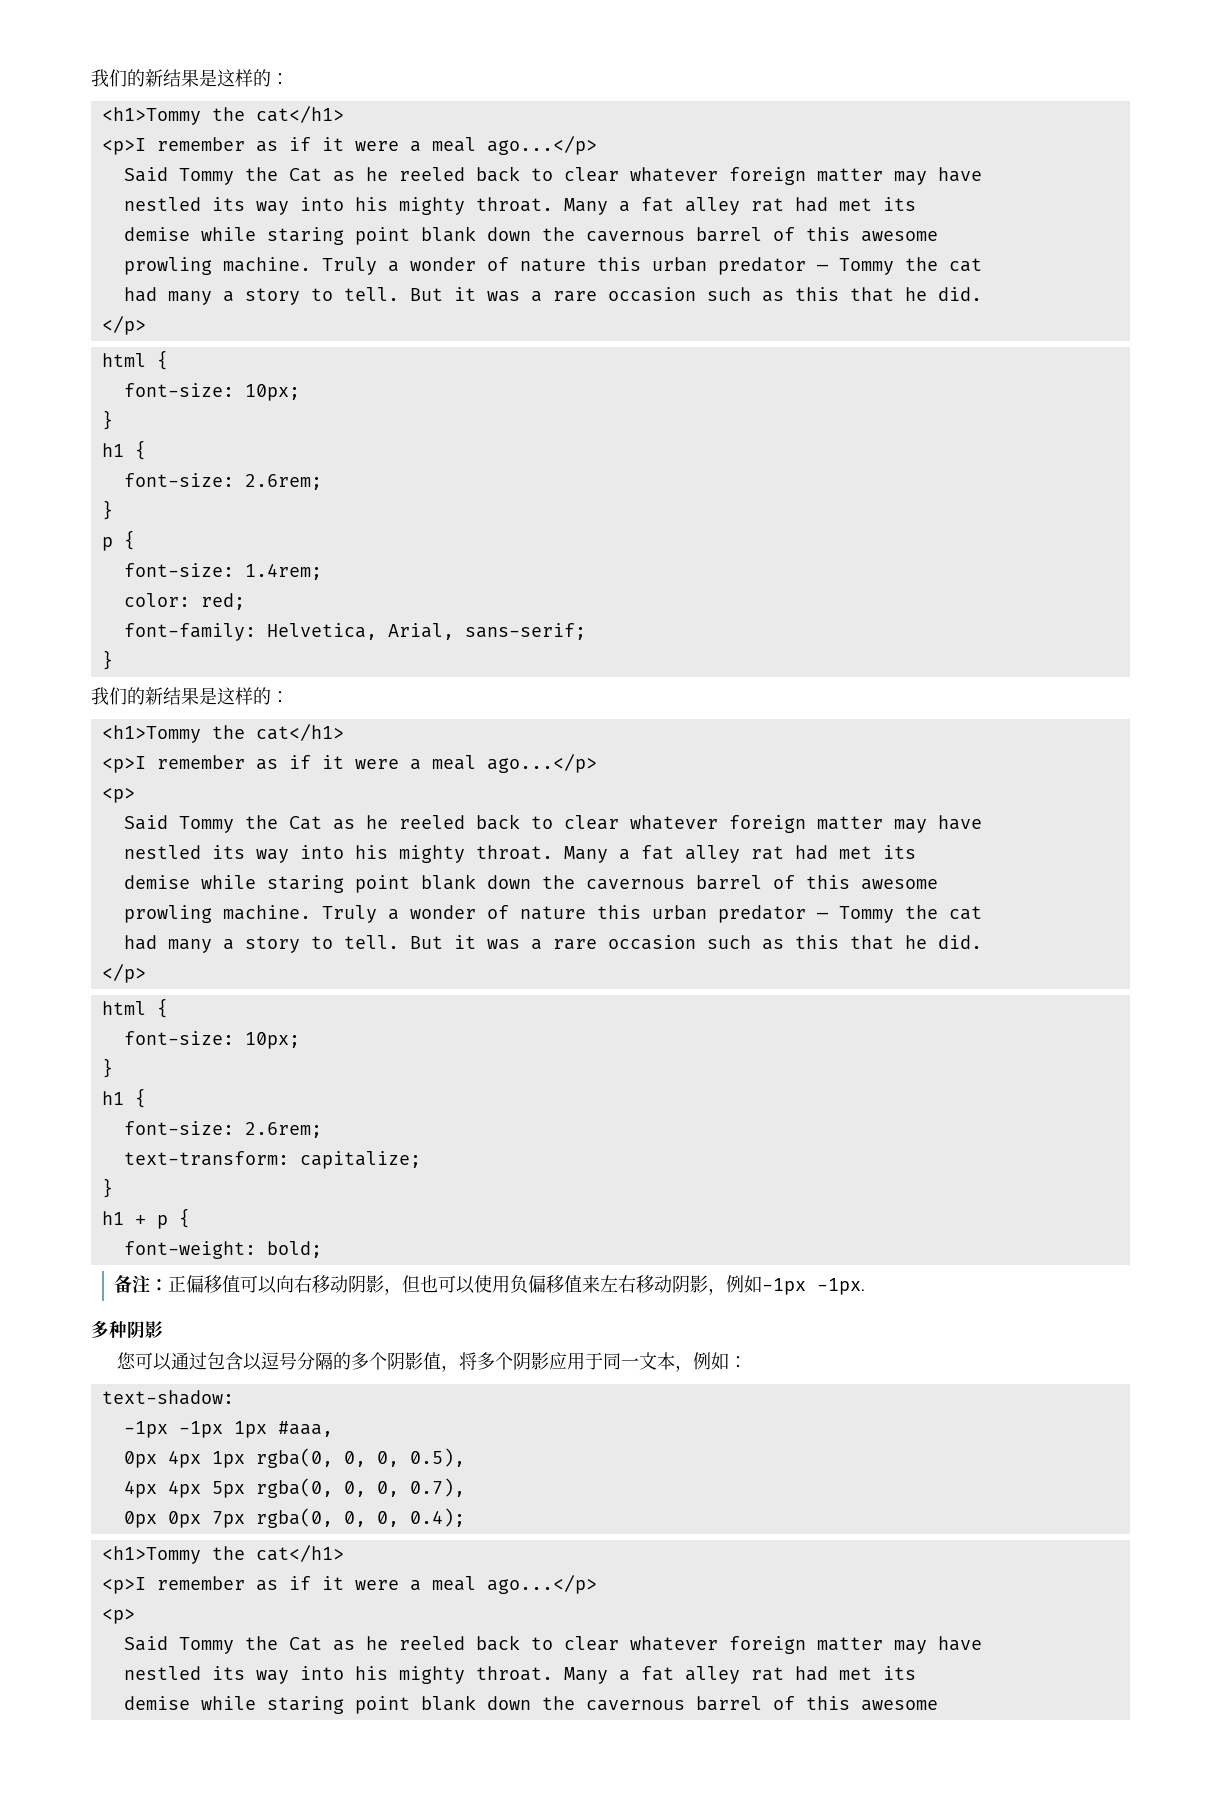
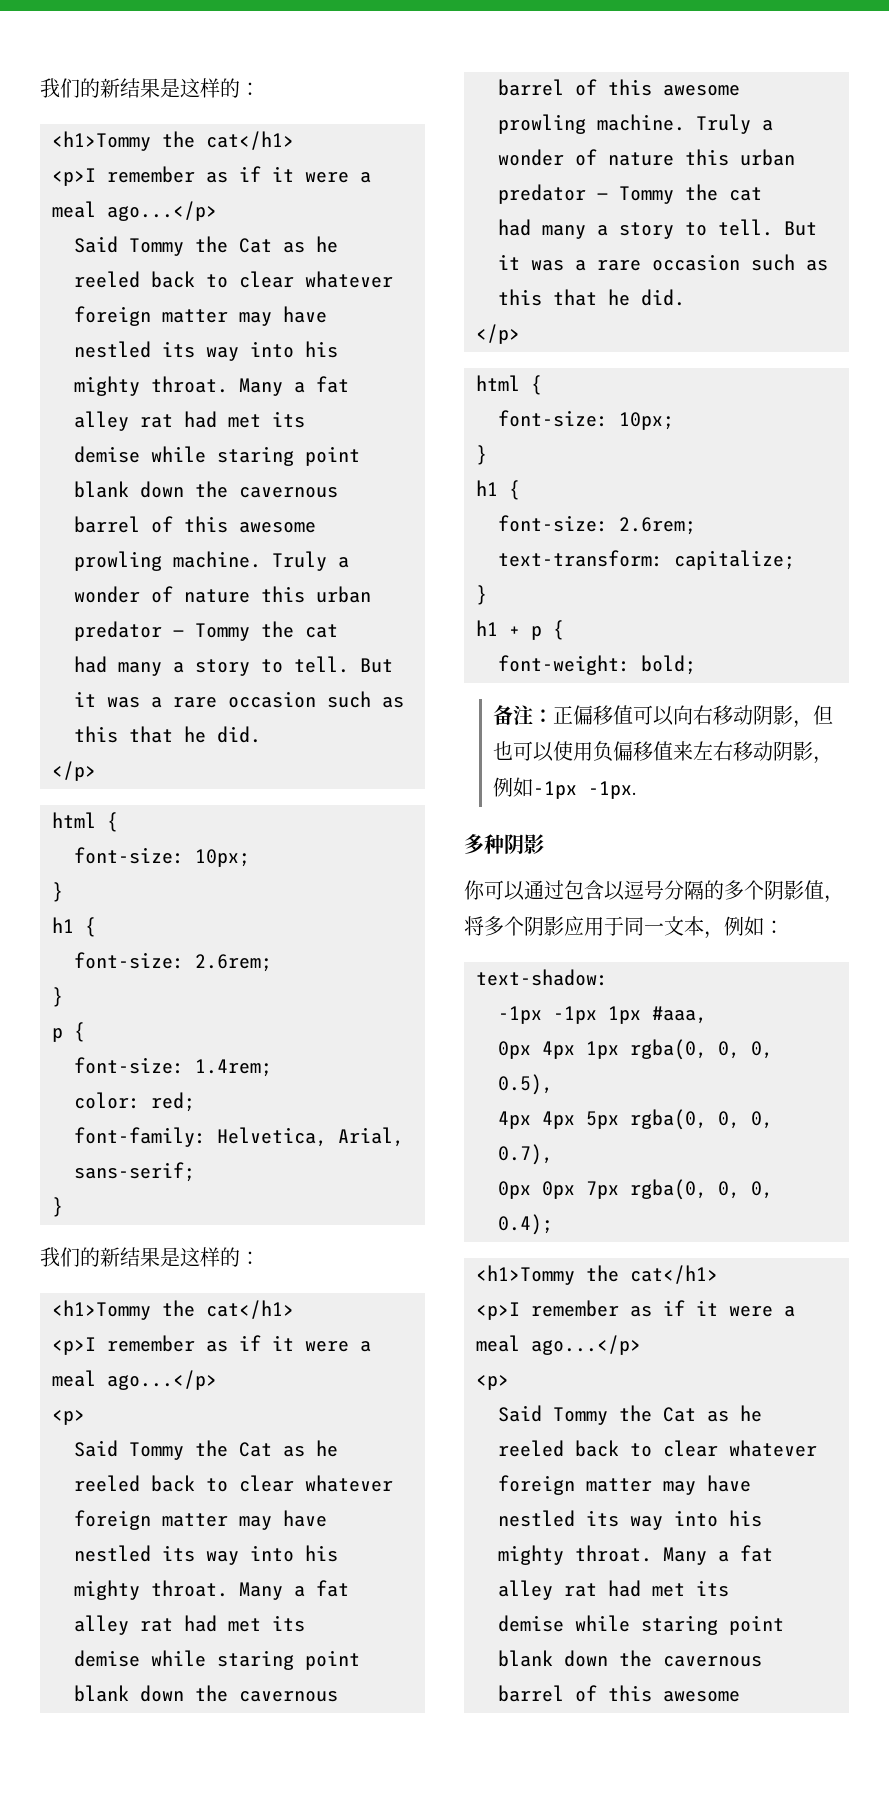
[116,1352,136,1370] 您 -> [464,880,485,900] 你

